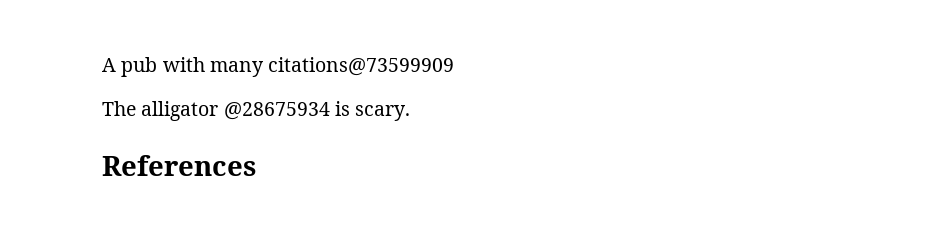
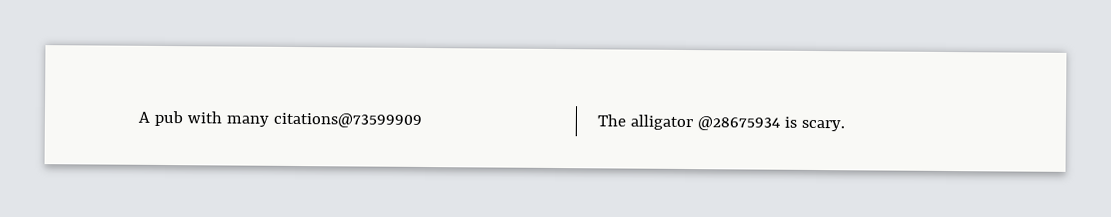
[102,155,256,176] // References -> (845, 125) none

